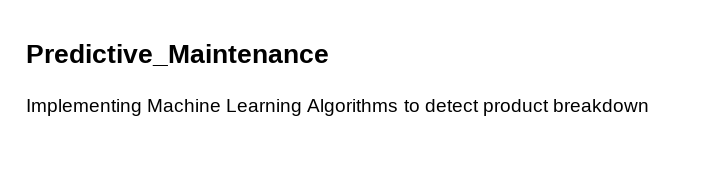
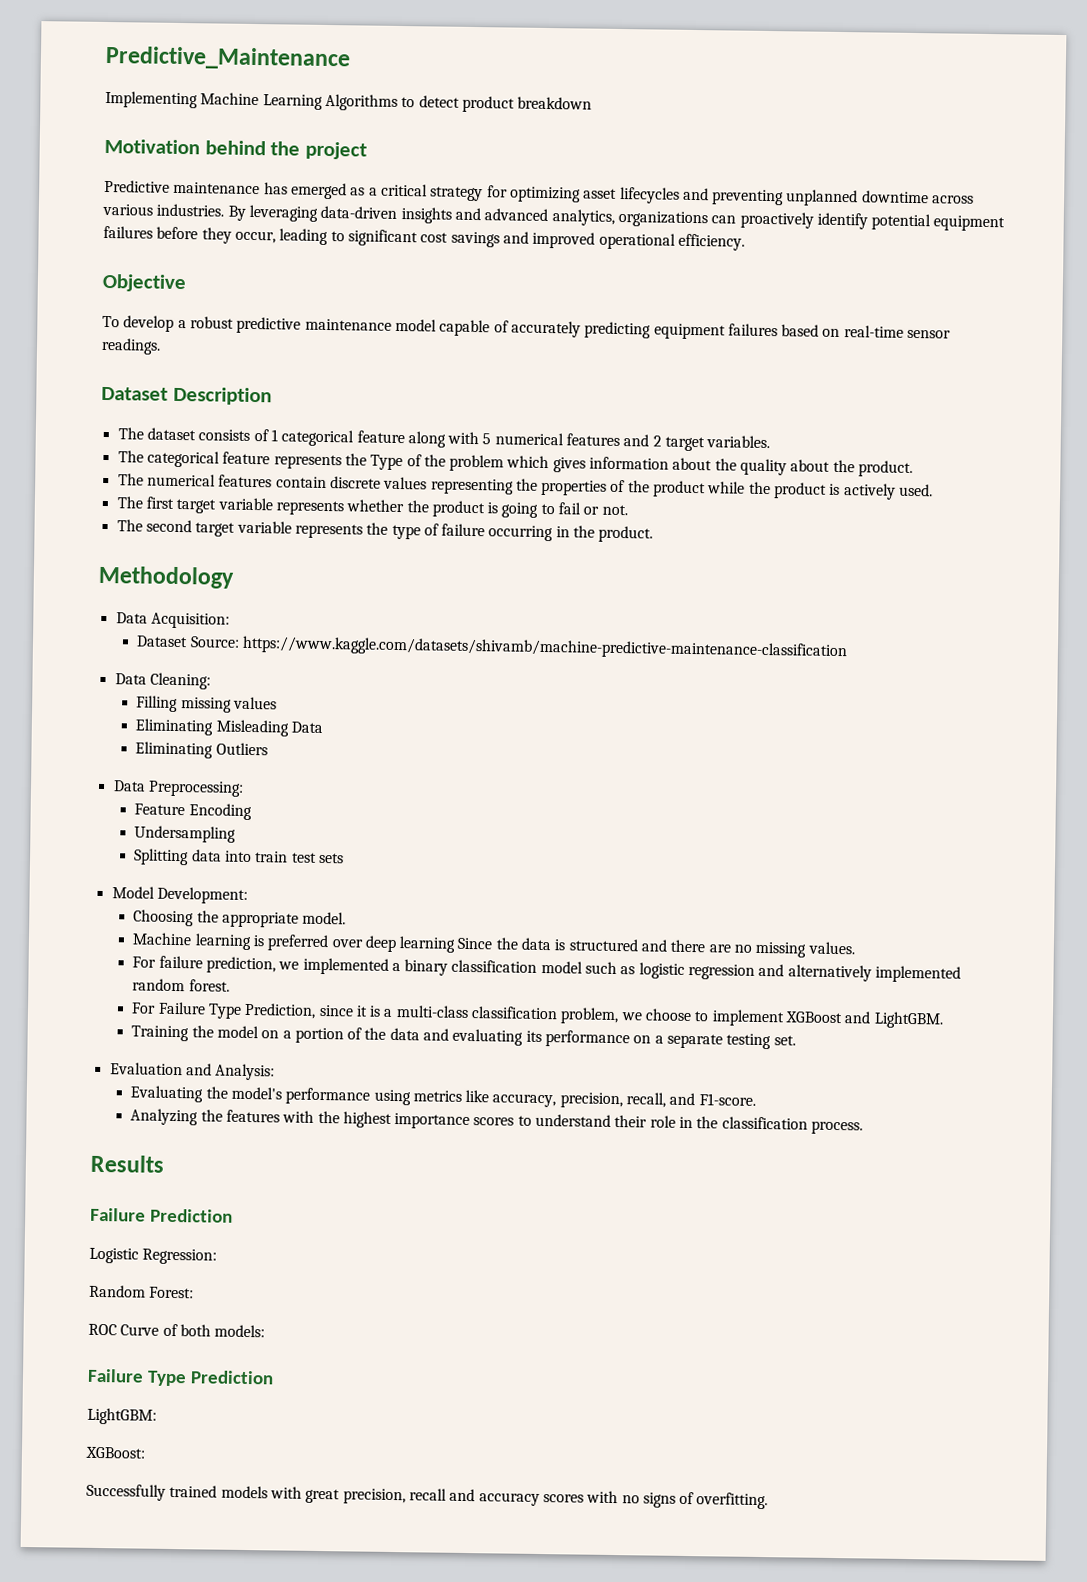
(649, 105) none -> [104,138,368,160] [104,179,975,207] [102,203,1006,232] [103,225,745,251] [102,273,186,293] [102,315,952,340] [101,337,161,355] [101,386,272,406] [117,427,771,452] [117,450,914,478] [117,473,934,500] [116,496,628,518] [116,519,654,543] [98,565,235,589] [115,612,230,629] [136,635,848,661] [114,672,211,690] [136,695,277,713] [135,718,323,737] [135,741,268,759] [112,780,244,797] [134,803,252,821] [134,825,237,843] [133,848,344,866] [111,886,248,904] [133,909,347,928] [132,932,855,958] [132,955,962,983] [132,978,230,992] [131,1001,944,1029] [131,1025,796,1050] [109,1062,276,1081] [130,1085,756,1109] [130,1108,864,1135] [90,1154,164,1173] [90,1207,233,1223] [89,1247,218,1265] [89,1284,195,1299] [88,1323,266,1338] [87,1368,274,1387] [87,1407,157,1425] [85,1446,146,1459] [86,1483,769,1510] // Motivation behind the project // Predictive maintenance has emerged as a critical strategy for optimizing asset lifecycles and preventing unplanned downtime across various industries. By leveraging data-driven insights and advanced analytics, organizations can proactively identify potential equipment failures before they occur, leading to significant cost savings and improved operational efficiency. // Objective // To develop a robust predictive maintenance model capable of accurately predicting equipment failures based on real-time sensor readings. // Dataset Description // The dataset consists of 1 categorical feature along with 5 numerical features and 2 target variables. // The categorical feature represents the Type of the problem which gives information about the quality about the product. // The numerical features contain discrete values representing the properties of the product while the product is actively used. // The first target variable represents whether the product is going to fail or not. // The second target variable represents the type of failure occurring in the product. // Methodology // Data Acquisition: // Dataset Source: https://www.kaggle.com/datasets/shivamb/machine-predictive-maintenance-classification // Data Cleaning: // Filling missing values // Eliminating Misleading Data // Eliminating Outliers // Data Preprocessing: // Feature Encoding // Undersampling // Splitting data into train test sets // Model Development: // Choosing the appropriate model. // Machine learning is preferred over deep learning Since the data is structured and there are no missing values. // For failure prediction, we implemented a binary classification model such as logistic regression and alternatively implemented random forest. // For Failure Type Prediction, since it is a multi-class classification problem, we choose to implement XGBoost and LightGBM. // Training the model on a portion of the data and evaluating its performance on a separate testing set. // Evaluation and Analysis: // Evaluating the model's performance using metrics like accuracy, precision, recall, and F1-score. // Analyzing the features with the highest importance scores to understand their role in the classification process. // Results // Failure Prediction // Logistic Regression: // Random Forest: // ROC Curve of both models: // Failure Type Prediction // LightGBM: // XGBoost: // Successfully trained models with great precision, recall and accuracy scores with no signs of overfitting.

